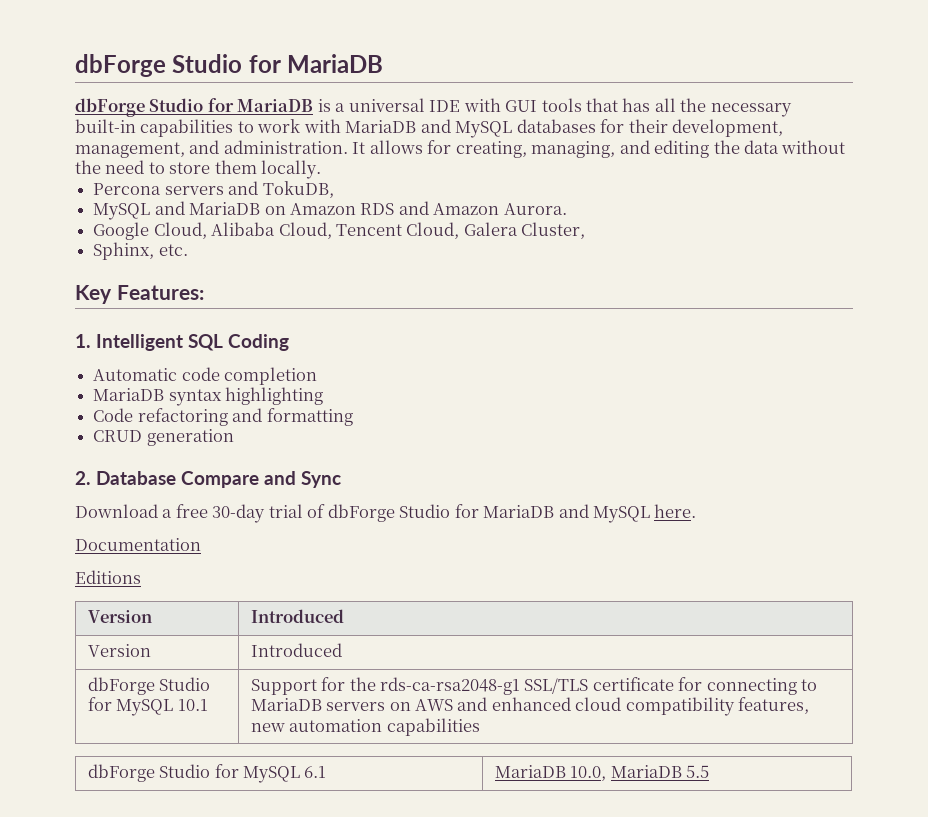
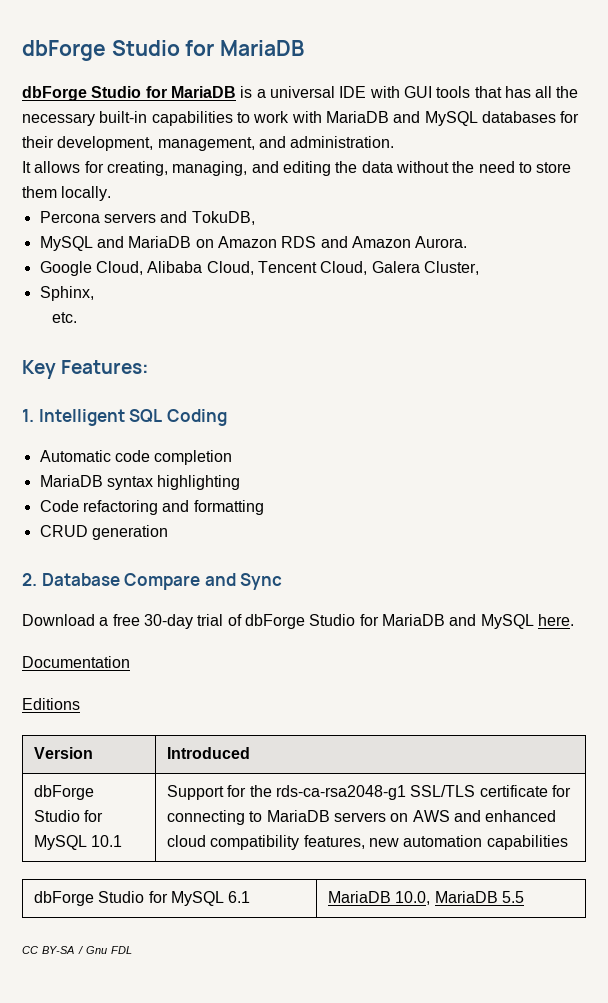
(348, 147) none -> (395, 142) //
(155, 251) none -> (94, 293) //
[87,644,151,657] [250,643,342,657] // Version | Introduced -> (250, 753) none
(709, 771) none -> [22,946,133,954] // CC BY-SA / Gnu FDL

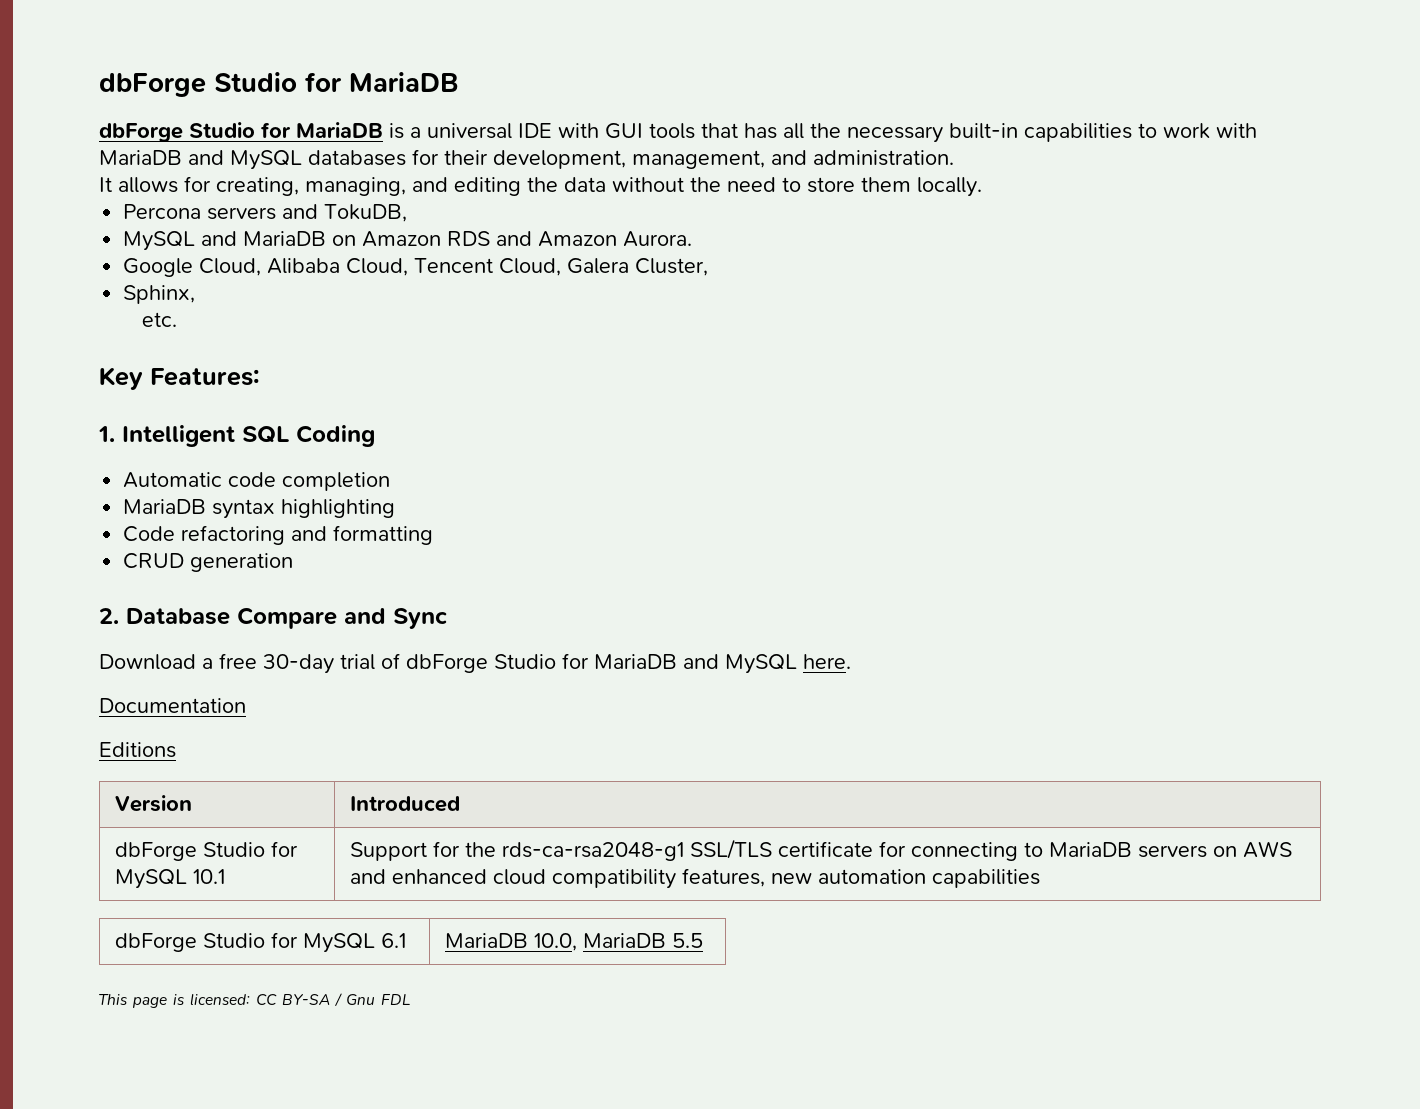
(524, 897) none -> [99,993,250,1008] This page is licensed:

